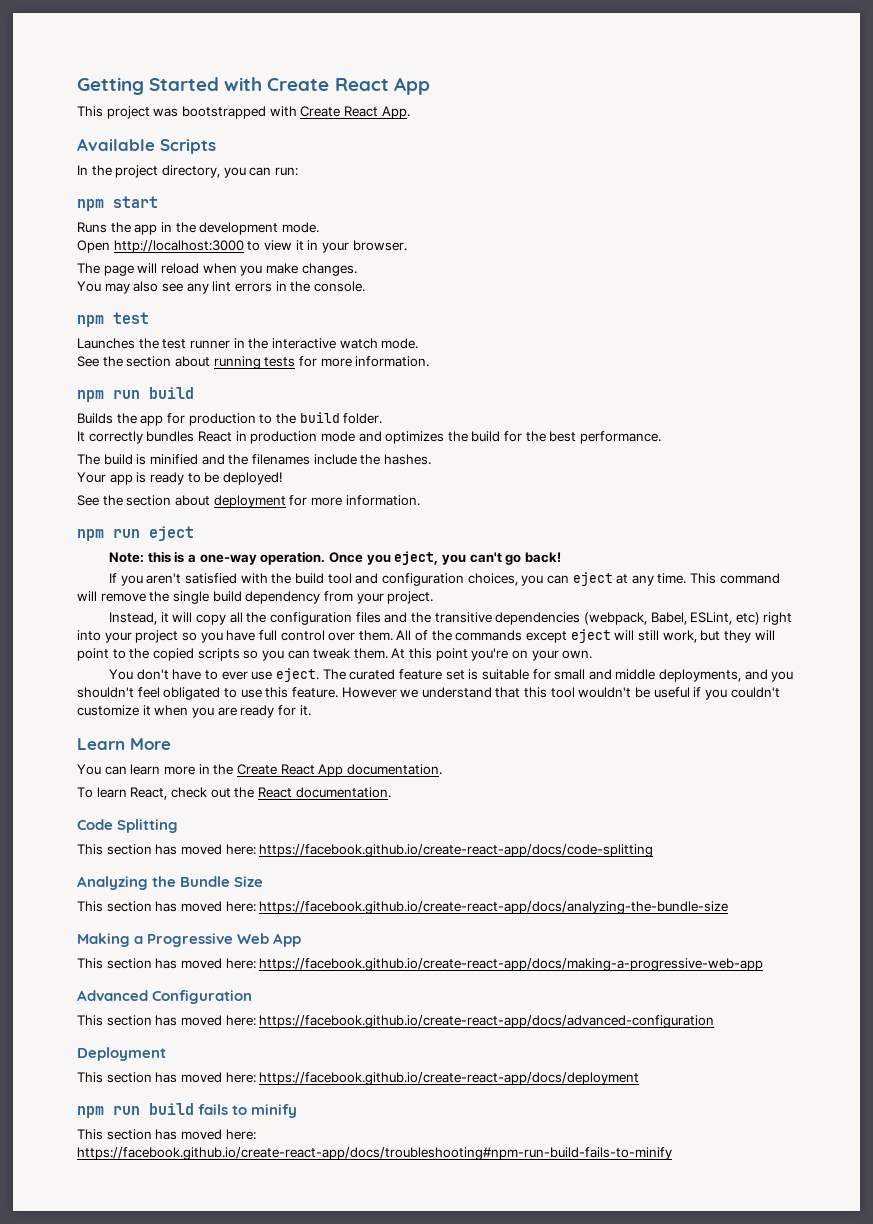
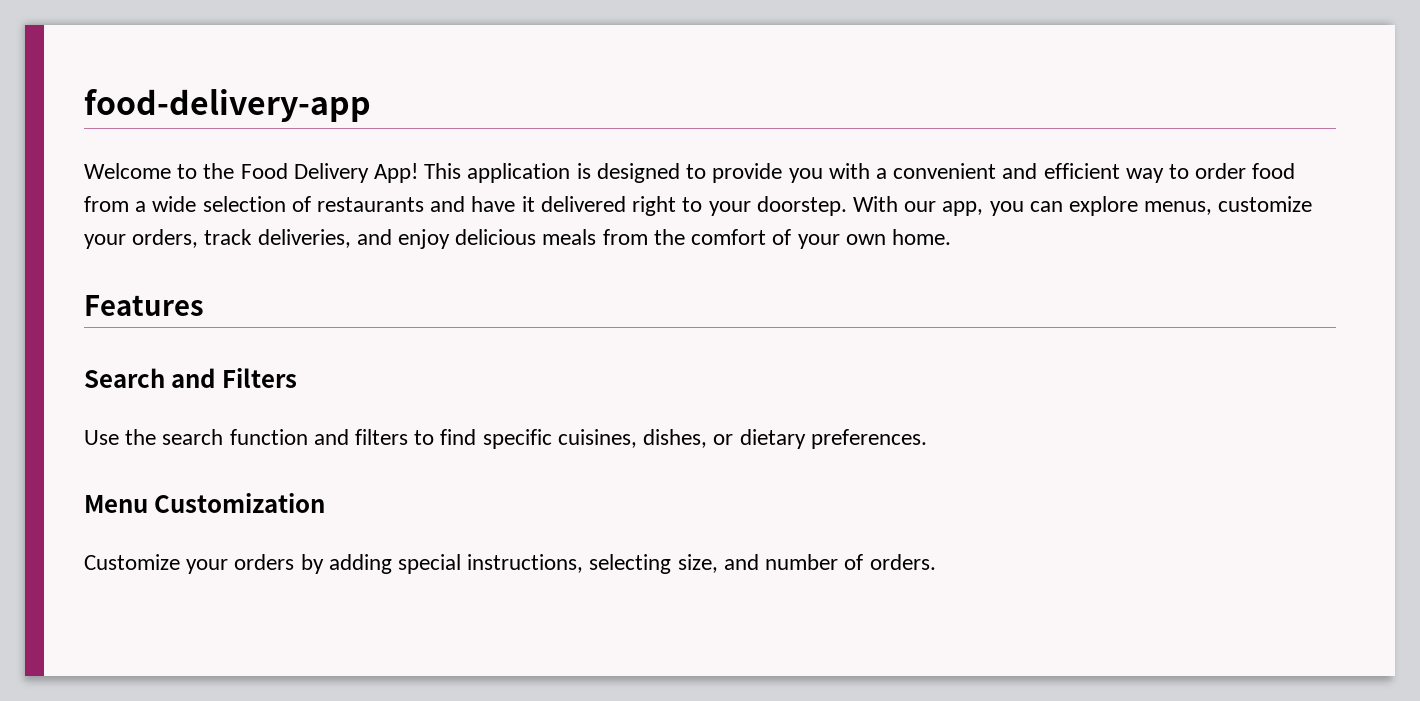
[77,77,430,95] [77,106,410,119] [77,138,216,154] [77,165,298,178] [77,196,158,211] [77,222,319,235] [77,240,407,253] [77,263,357,276] [77,281,365,294] [77,312,149,327] [77,338,419,349] [77,356,430,369] [77,387,194,402] [77,412,383,426] [77,431,662,444] [77,454,431,465] [77,472,282,485] [77,495,420,508] [77,526,194,541] [109,551,561,565] [109,572,780,586] [77,591,434,604] [109,612,793,625] [77,629,775,643] [77,648,593,661] [109,668,794,682] [77,687,780,700] [77,705,311,718] [77,738,171,750] [77,764,442,777] [77,787,391,800] [77,819,179,833] [77,844,654,857] [77,876,264,890] [77,901,729,914] [77,933,302,947] [77,958,764,971] [77,990,253,1004] [77,1015,715,1028] [77,1047,166,1061] [77,1072,640,1085] [77,1103,298,1118] [77,1129,256,1140] [77,1147,672,1160] Getting Started with Create React App // This project was bootstrapped with Create React App. // Available Scripts // In the project directory, you can run: // npm start // Runs the app in the development mode. // Open http://localhost:3000 to view it in your browser. // The page will reload when you make changes. // You may also see any lint errors in the console. // npm test // Launches the test runner in the interactive watch mode. // See the section about running tests for more information. // npm run build // Builds the app for production to the build folder. // It correctly bundles React in production mode and optimizes the build for the best performance. // The build is minified and the filenames include the hashes. // Your app is ready to be deployed! // See the section about deployment for more information. // npm run eject // Note: this is a one-way operation. Once you eject, you can't go back! // If you aren't satisfied with the build tool and configuration choices, you can eject at any time. This command will remove the single build dependency from your project. // Instead, it will copy all the configuration files and the transitive dependencies (webpack, Babel, ESLint, etc) right into your project so you have full control over them. All of the commands except eject will still work, but they will point to the copied scripts so you can tweak them. At this point you're on your own. // You don't have to ever use eject. The curated feature set is suitable for small and middle deployments, and you shouldn't feel obligated to use this feature. However we understand that this tool wouldn't be useful if you couldn't customize it when you are ready for it. // Learn More // You can learn more in the Create React App documentation. // To learn React, check out the React documentation. // Code Splitting // This section has moved here: https://facebook.github.io/create-react-app/docs/code-splitting // Analyzing the Bundle Size // This section has moved here: https://facebook.github.io/create-react-app/docs/analyzing-the-bundle-size // Making a Progressive Web App // This section has moved here: https://facebook.github.io/create-react-app/docs/making-a-progressive-web-app // Advanced Configuration // This section has moved here: https://facebook.github.io/create-react-app/docs/advanced-configuration // Deployment // This section has moved here: https://facebook.github.io/create-react-app/docs/deployment // npm run build fails to minify // This section has moved here: https://facebook.github.io/create-react-app/docs/troubleshooting#npm-run-build-fails-to-minify -> [84,89,371,122] [84,163,1296,183] [84,196,1313,216] [84,229,951,249] [84,295,204,316] [84,368,297,388] [84,429,927,449] [84,493,326,513] [84,554,936,574] food-delivery-app // Welcome to the Food Delivery App! This application is designed to provide you with a convenient and efficient way to order food from a wide selection of restaurants and have it delivered right to your doorstep. With our app, you can explore menus, customize your orders, track deliveries, and enjoy delicious meals from the comfort of your own home. // Features // Search and Filters // Use the search function and filters to find specific cuisines, dishes, or dietary preferences. // Menu Customization // Customize your orders by adding special instructions, selecting size, and number of orders.

